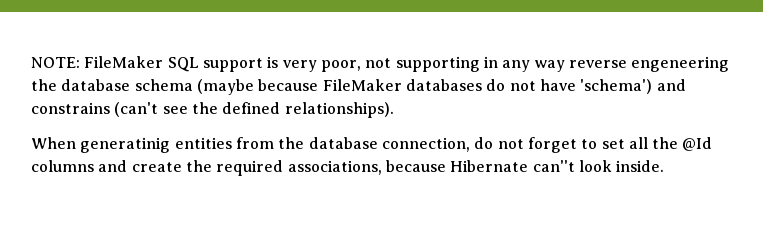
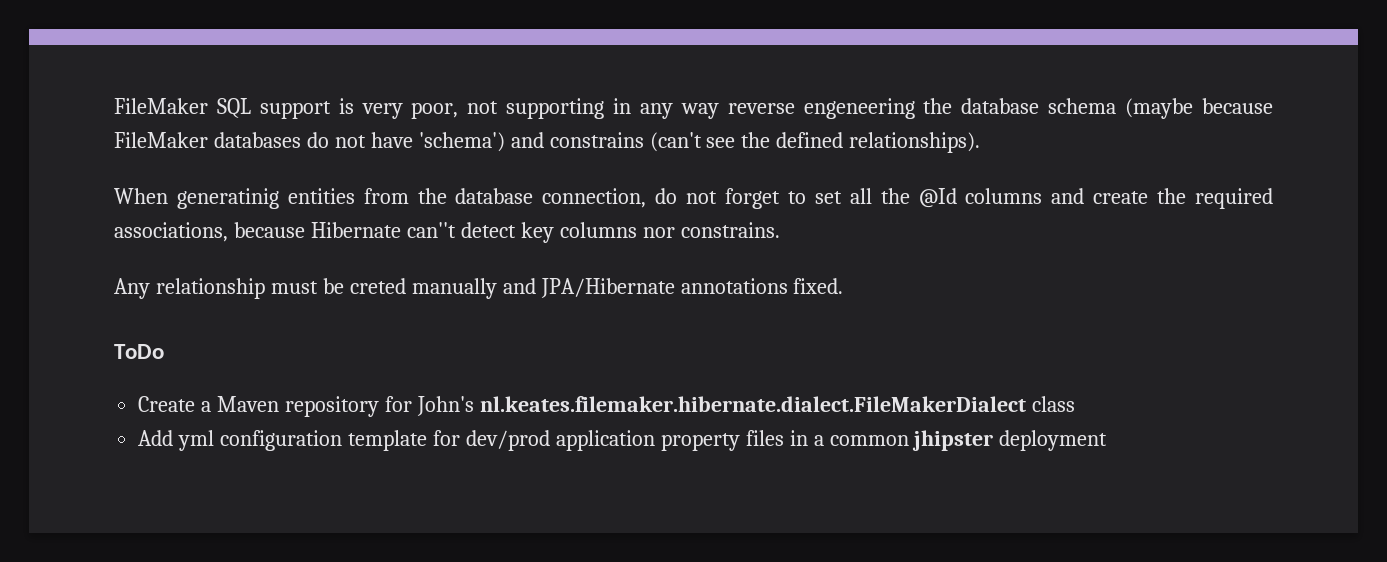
[31,57,80,68] NOTE: -> (114, 106) none
[578,160,665,172] look inside. -> [460,222,780,243] [114,278,844,299] [114,344,164,359] [138,396,1075,417] [138,430,1108,451] detect key columns nor constrains. // Any relationship must be creted manually and JPA/Hibernate annotations fixed. // ToDo // Create a Maven repository for John's nl.keates.filemaker.hibernate.dialect.FileMakerDialect class // Add yml configuration template for dev/prod application property files in a common jhipster deployment

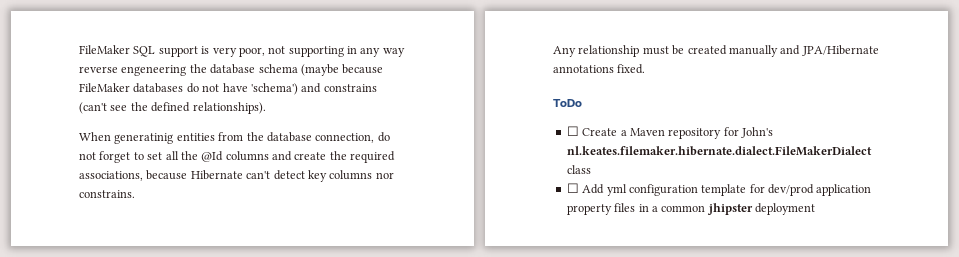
[406,222,456,238] can''t -> [246,171,271,179] can't
[349,278,406,294] creted -> [687,45,727,55] created
(164, 351) none -> [566,126,579,136] ☐
(1075, 404) none -> [566,183,579,193] ☐

